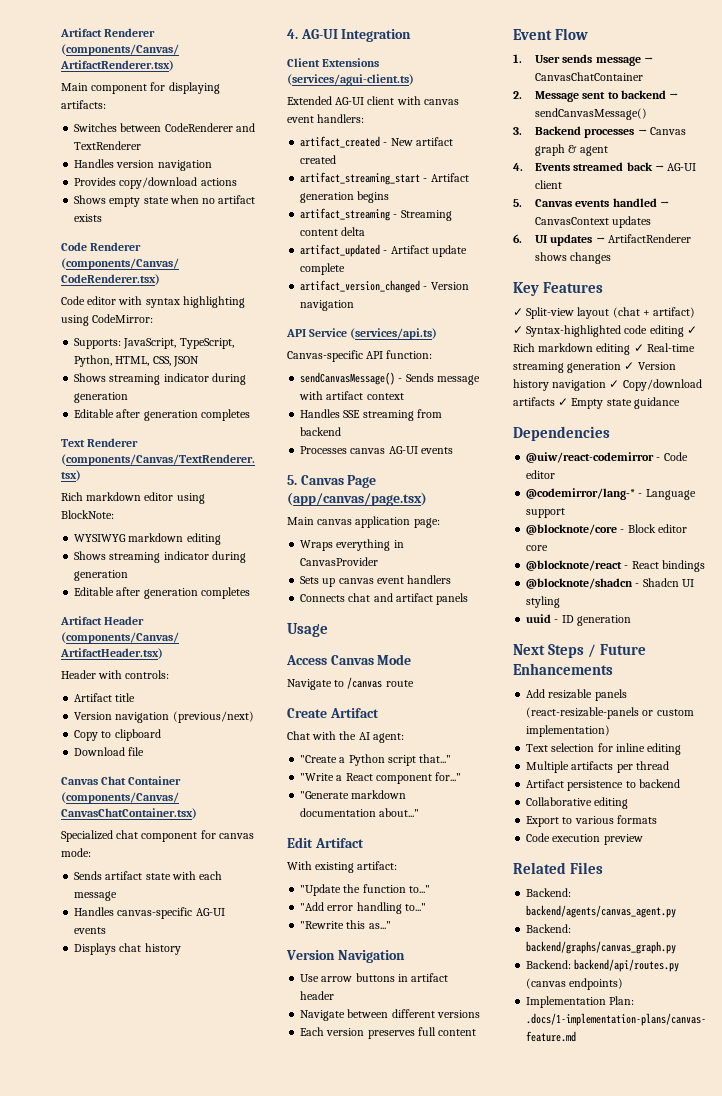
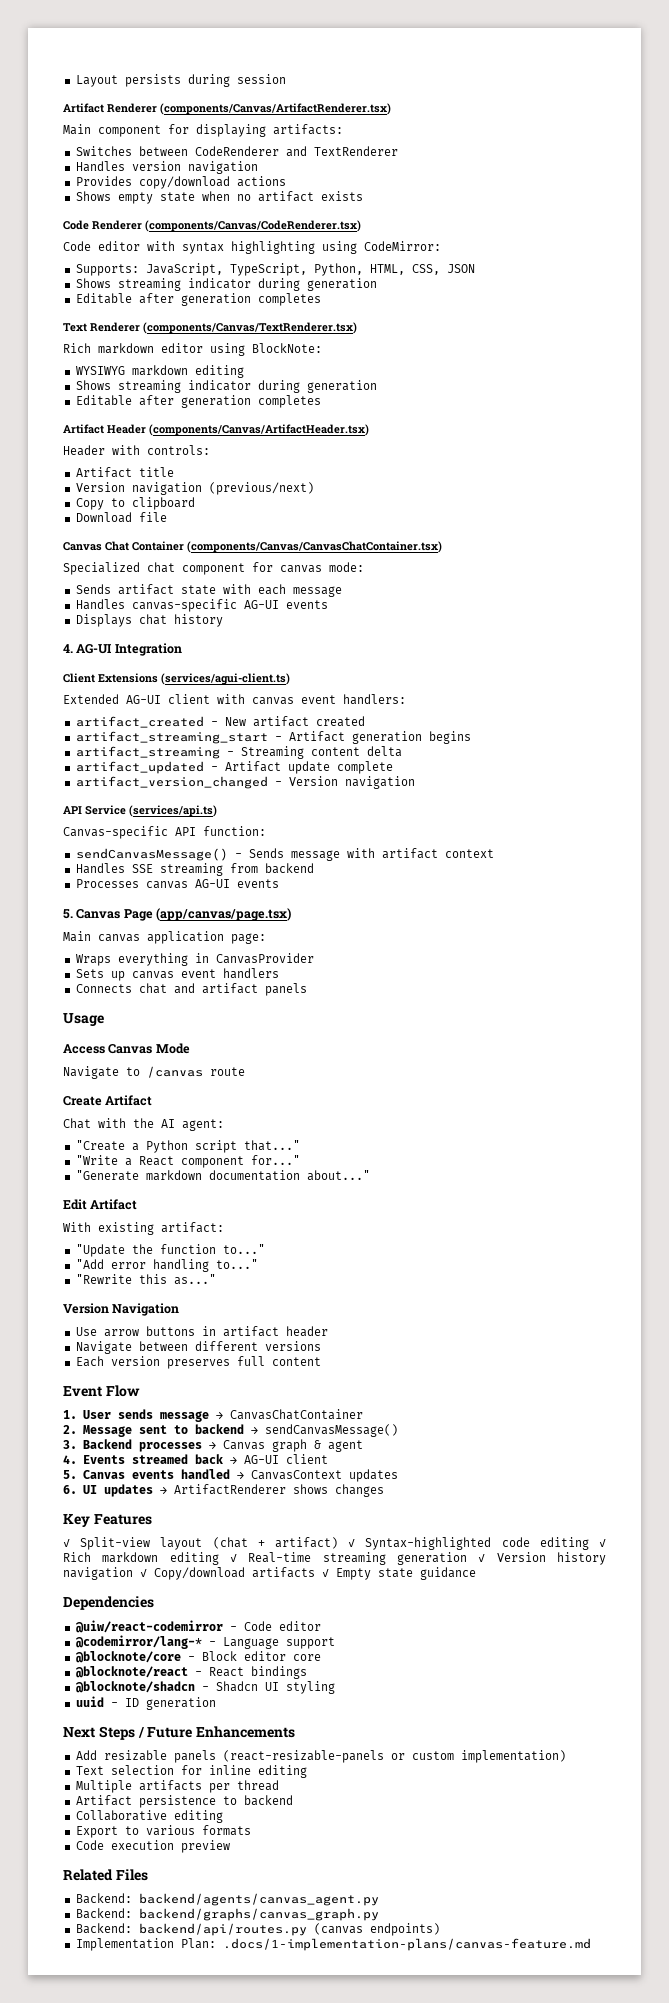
(60, 32) none -> [75,74,286,87] Layout persists during session //

